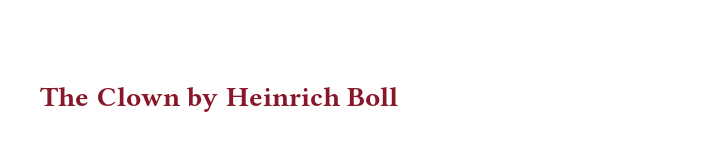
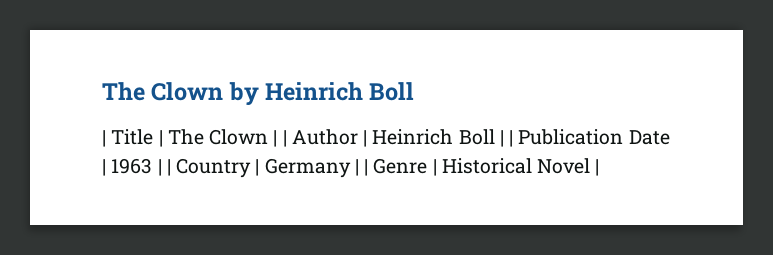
(399, 96) none -> [102,129,670,147] [102,158,600,178] // | Title | The Clown | | Author | Heinrich Boll | | Publication Date | 1963 | | Country | Germany | | Genre | Historical Novel |

